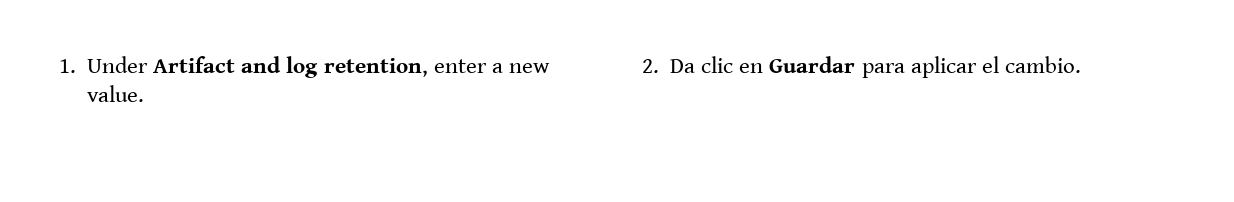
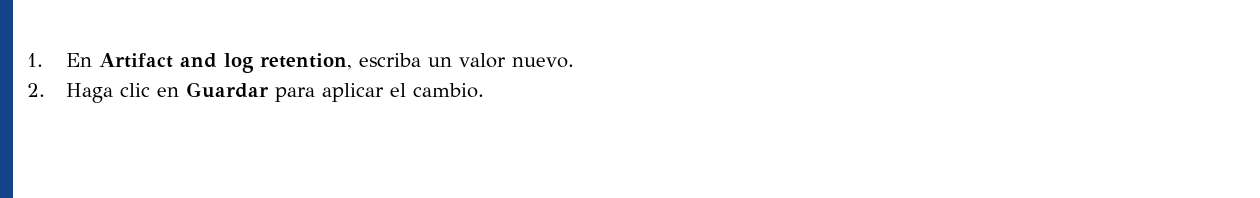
[87,56,149,73] Under -> [66,53,93,67] En
[433,59,550,73] [87,85,145,102] enter a new value. -> [359,53,575,68] escriba un valor nuevo.
[670,59,696,73] Da -> [66,83,114,103] Haga

